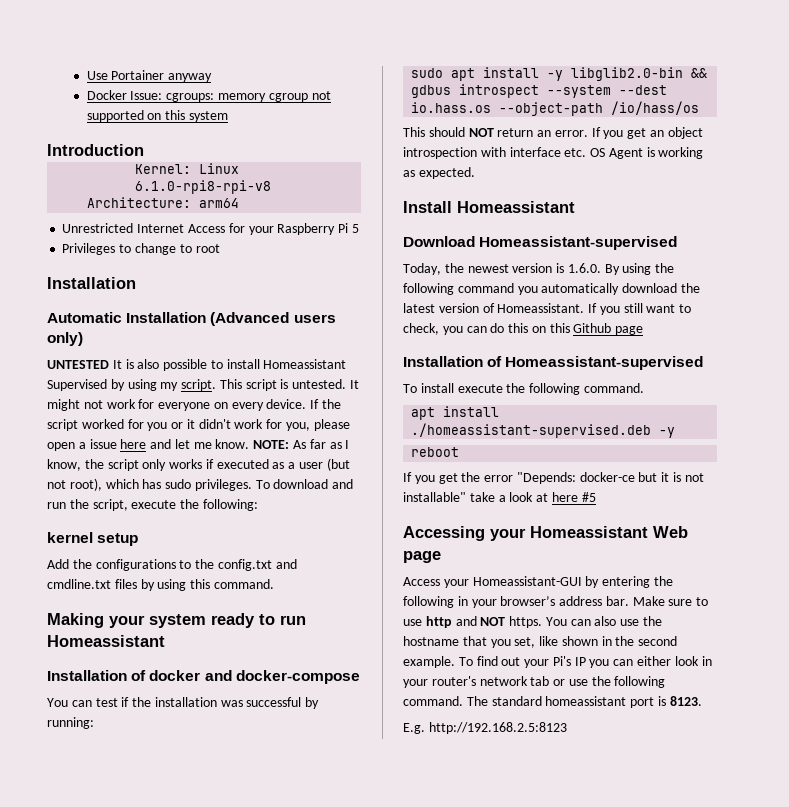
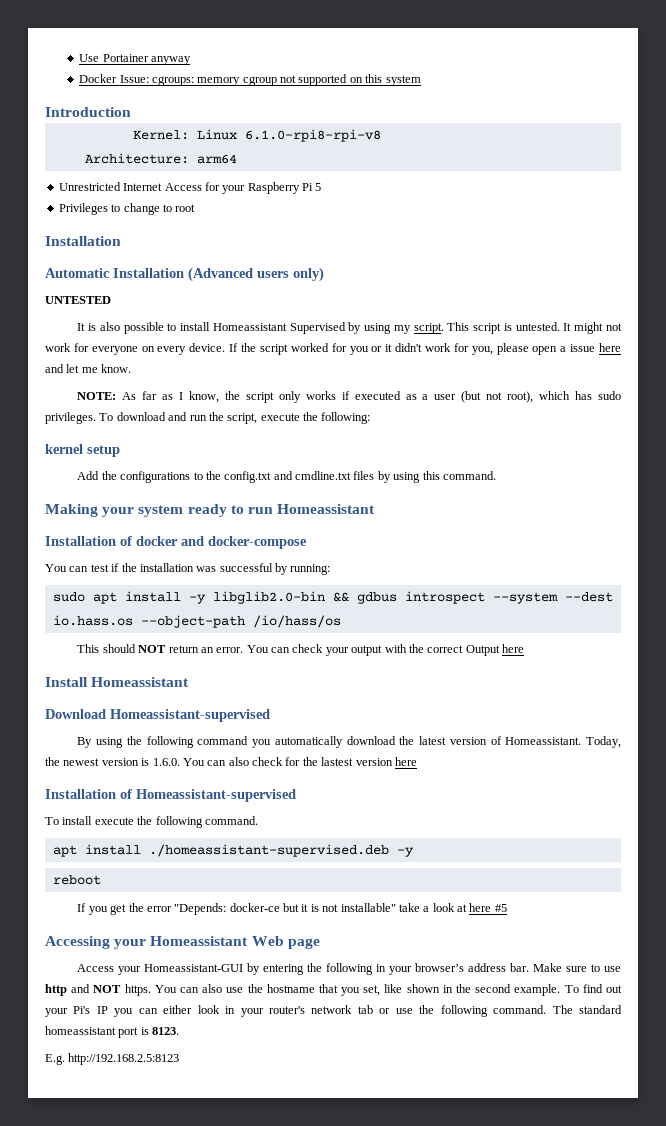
(109, 364) none -> (111, 300) //
(250, 444) none -> (132, 368) //
[591,127,703,139] [403,147,704,159] [403,167,475,179] [403,201,575,213] [403,236,678,250] [403,263,601,275] If you get an object introspection with interface etc. OS Agent is working as expected. // Install Homeassistant // Download Homeassistant-supervised // Today, the newest version is 1.6.0. -> [246,644,524,656] [45,677,190,687] [45,709,270,722] You can check your output with the correct Output here // Install Homeassistant // Download Homeassistant-supervised //
[588,303,692,315] [403,323,644,335] If you still want to check, you can do this on this Github page -> [586,736,621,748] [45,757,417,766] Today, the newest version is 1.6.0. You can also check for the lastest version here

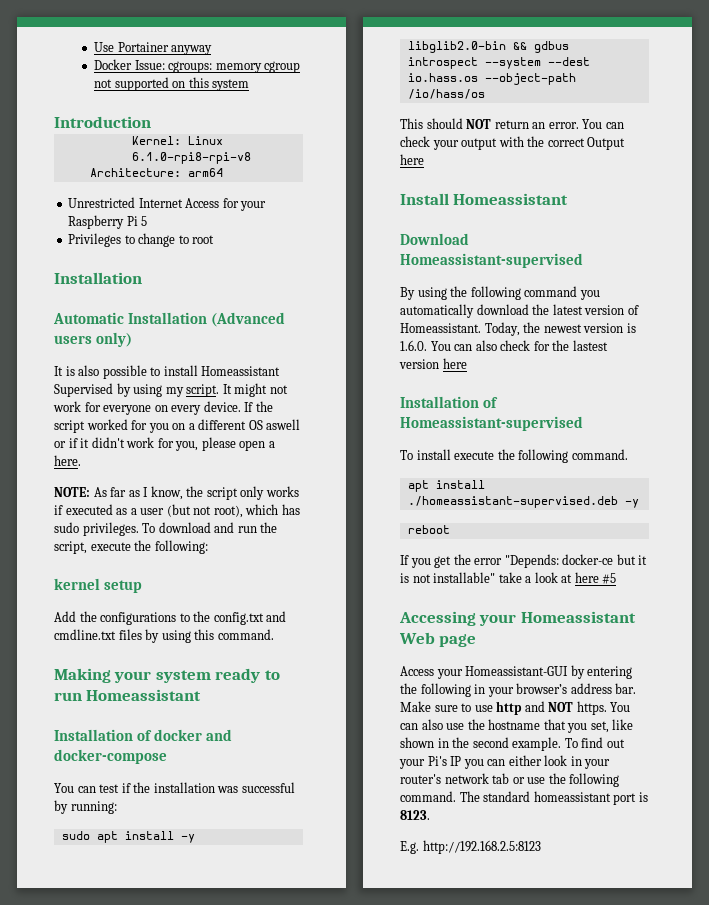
[45,296,111,304] // UNTESTED -> (133, 339) none
[447,322,560,334] This script is untested. -> (220, 390) none
[371,346,383,352] or -> [172,419,301,430] [54,438,78,448] on a different OS aswell or if
[570,343,622,352] [45,364,132,373] issue here and let me know. -> [54,455,81,466] here.

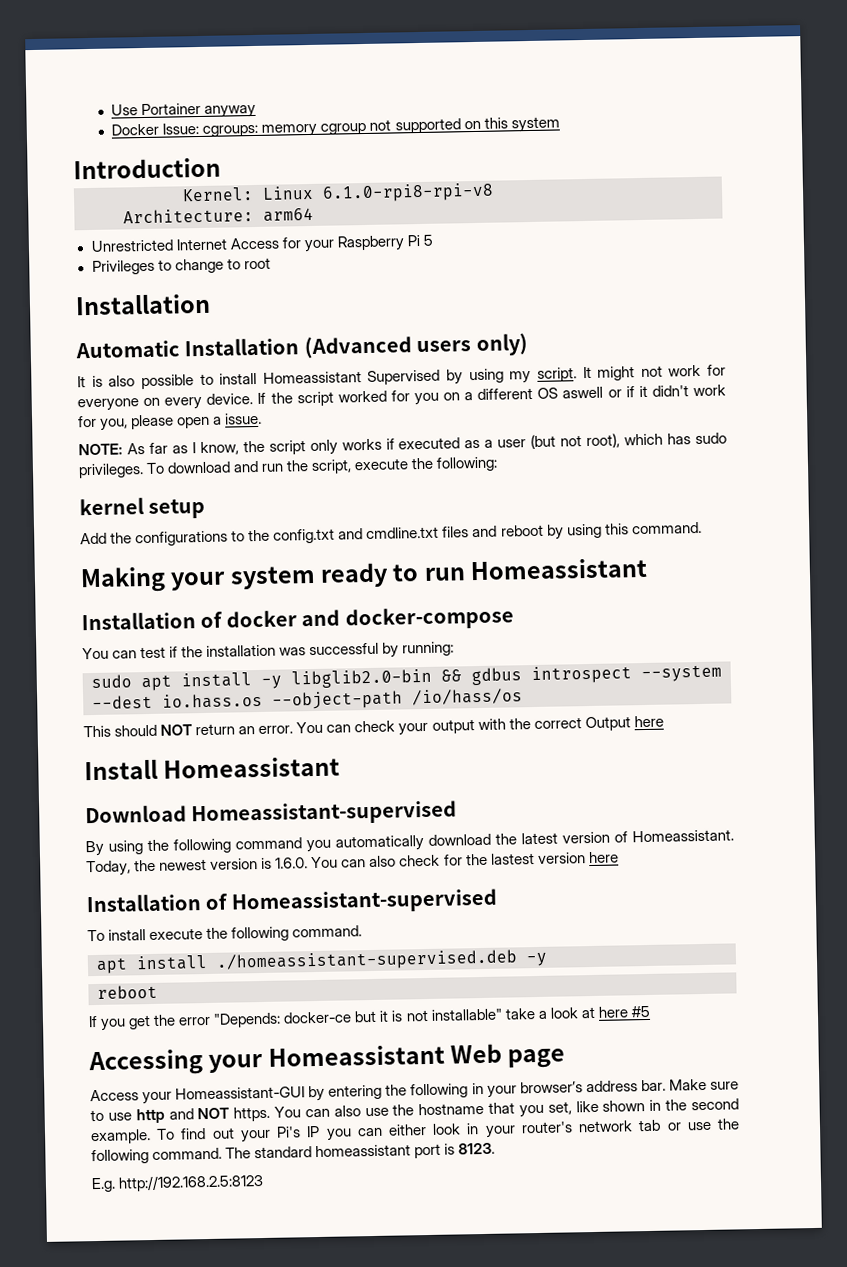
[54,455,81,466] here. -> [224,412,263,425] issue.
(142, 634) none -> [472,524,544,538] and reboot

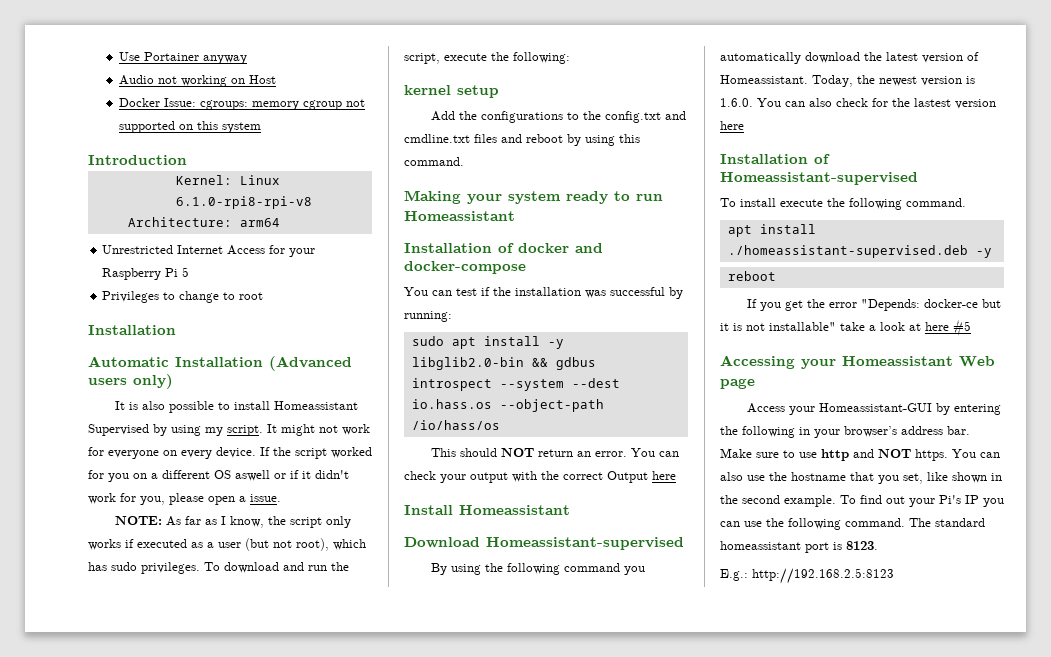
(257, 111) none -> [118,75,276,87] // Audio not working on Host
[388,1119,682,1138] either look in your router's network tab or -> (740, 524) none
[91,1177,116,1193] E.g. -> [720,569,748,581] E.g.:

